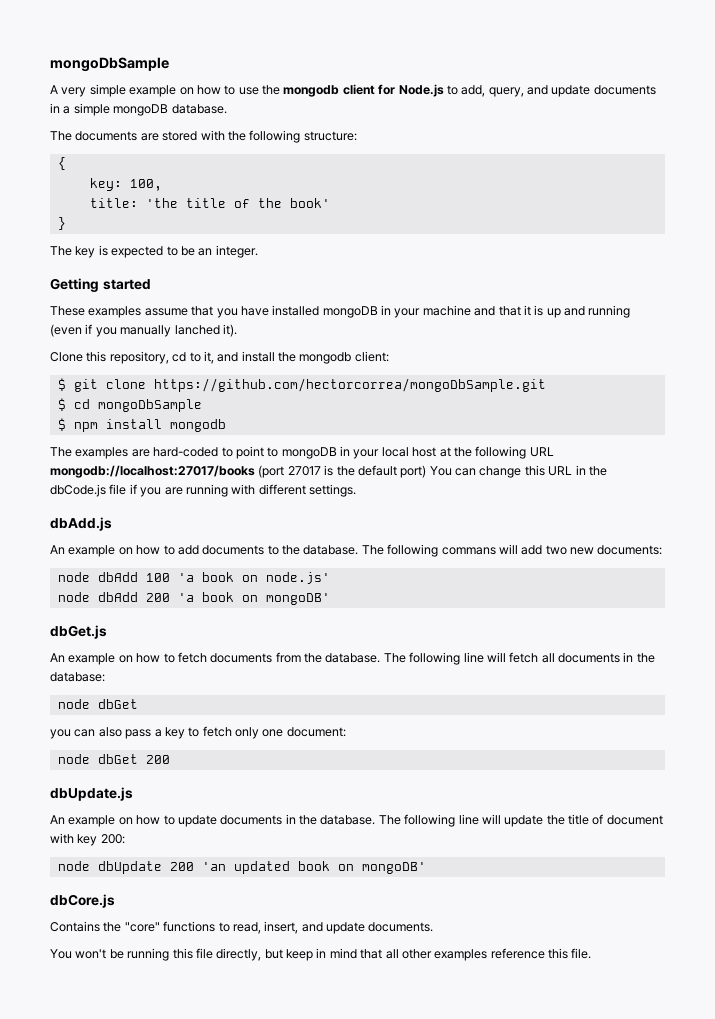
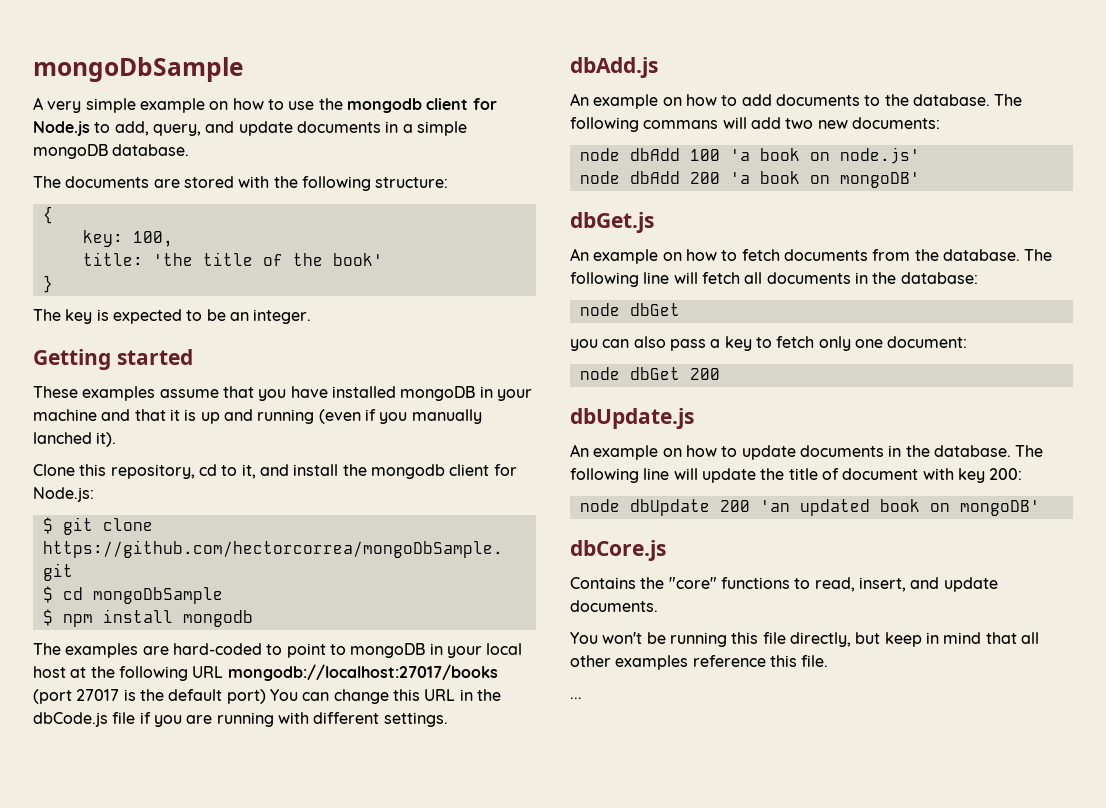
[354,351,389,362] client: -> [449,464,517,476] [33,487,94,502] client for Node.js:
(592, 953) none -> [570,697,582,699] // ...

